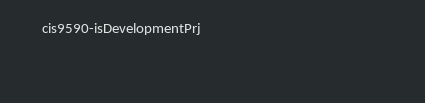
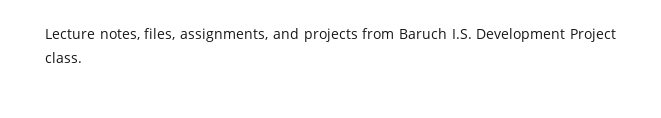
[42,23,201,35] cis9590-isDevelopmentPrj -> [45,28,616,42] [45,52,82,63] Lecture notes, files, assignments, and projects from Baruch I.S. Development Project class.

